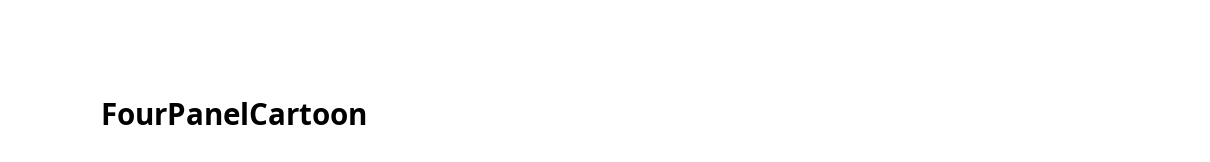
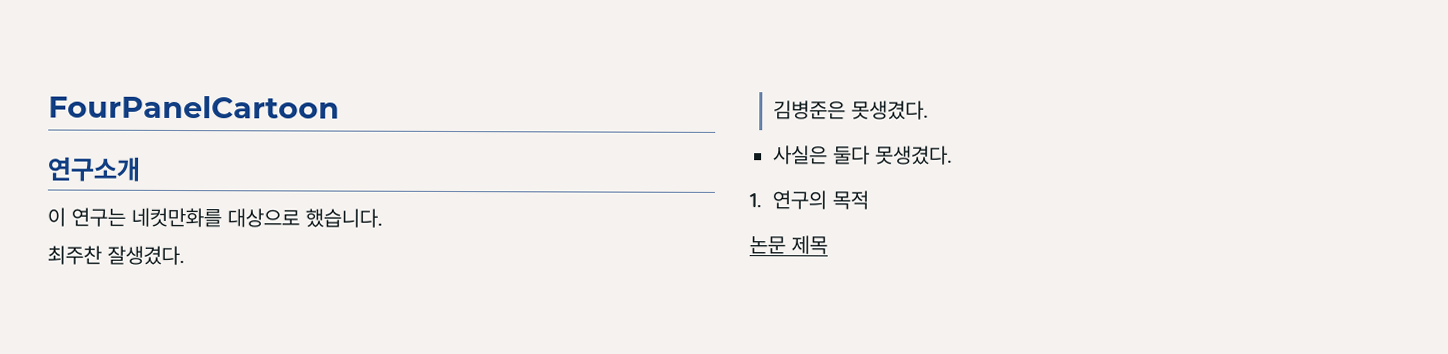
(367, 113) none -> [47,156,141,182] [47,207,383,228] [47,245,185,266] [773,100,930,120] [773,145,954,165] [749,190,870,210] [749,235,828,255] // 연구소개 // 이 연구는 네컷만화를 대상으로 했습니다. // 최주찬 잘생겼다. // 김병준은 못생겼다. // 사실은 둘다 못생겼다. // 1. 연구의 목적 // 논문 제목

